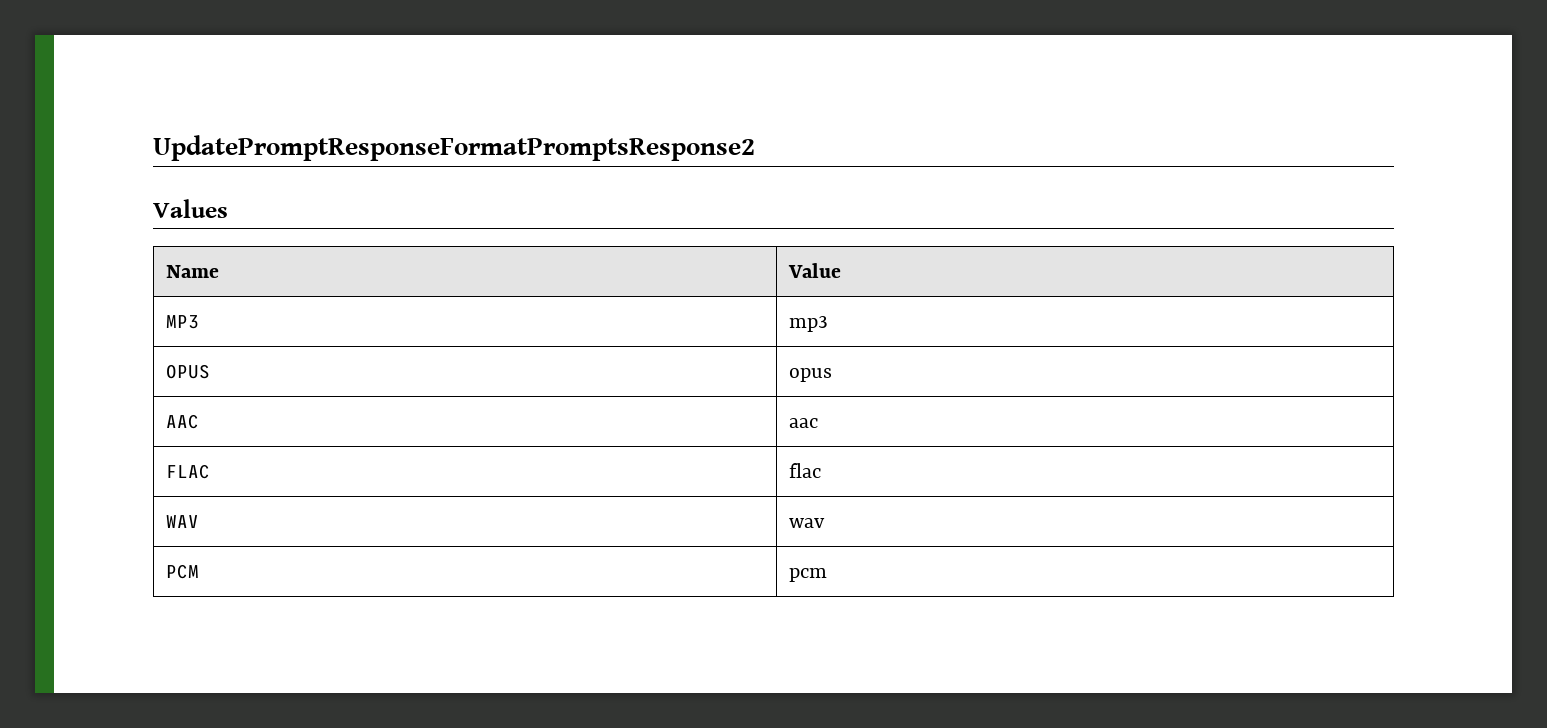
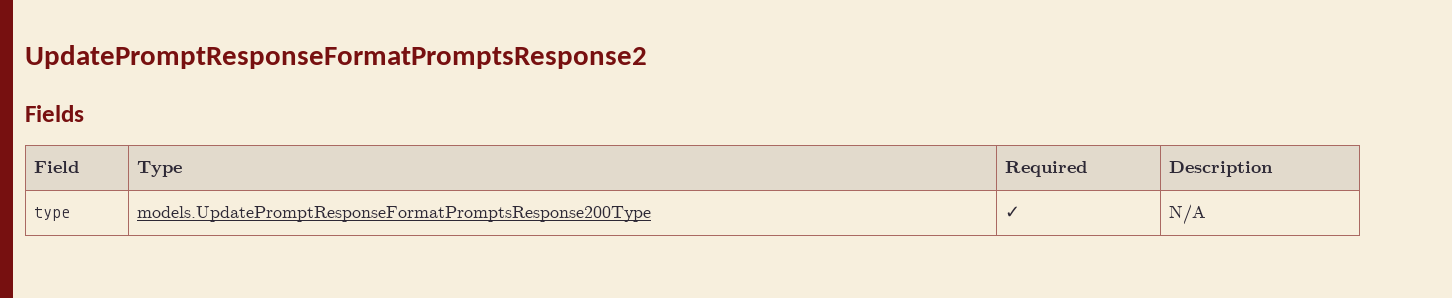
[153,199,228,218] [166,265,220,278] [788,263,842,278] [166,315,200,329] [789,316,829,332] [166,364,211,379] [789,368,833,382] [166,414,200,429] [789,418,819,428] [166,464,211,479] [789,463,822,478] [166,515,200,528] [789,518,826,528] [166,564,200,579] [789,568,828,582] Values // Name | Value // MP3 | mp3 // OPUS | opus // AAC | aac // FLAC | flac // WAV | wav // PCM | pcm -> [25,105,84,122] [33,161,79,173] [136,161,182,177] [1004,161,1087,177] [1168,161,1273,177] [33,207,70,221] [136,206,651,222] [1004,206,1020,218] [1168,204,1206,225] Fields // Field | Type | Required | Description // type | models.UpdatePromptResponseFormatPromptsResponse200Type | ✓ | N/A

